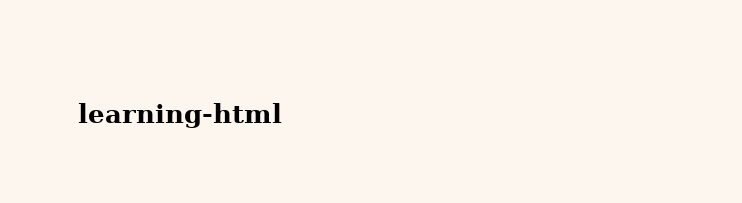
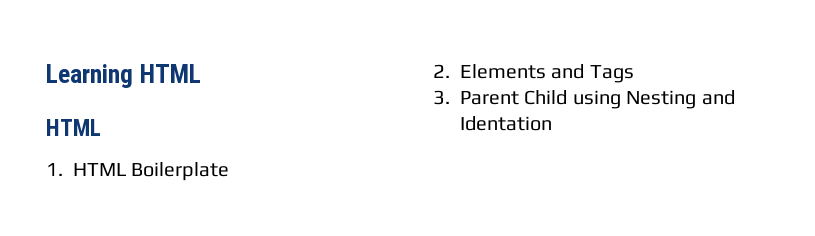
[78,103,282,128] learning-html -> [46,64,201,88] [46,119,101,136] [46,162,230,181] [433,64,634,83] [433,90,735,109] [460,116,552,131] Learning HTML // HTML // 1. HTML Boilerplate // 2. Elements and Tags // 3. Parent Child using Nesting and Identation

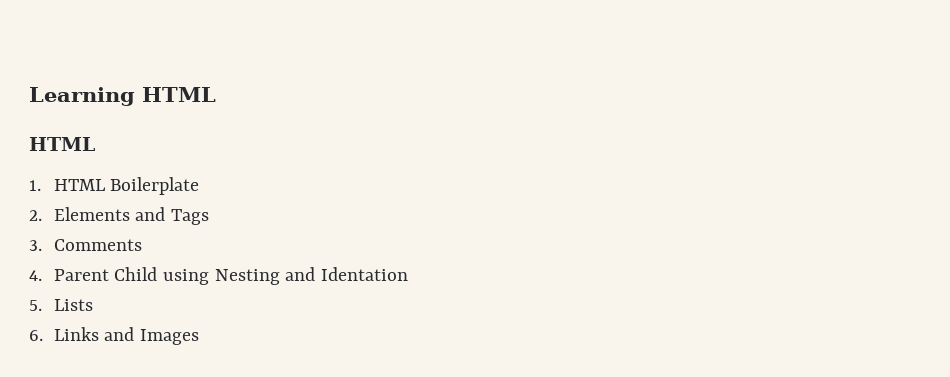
(450, 97) none -> [53,239,142,251] [29,270,42,281] Comments // 4.
(552, 123) none -> [29,299,93,311] [29,327,200,345] // 5. Lists // 6. Links and Images

